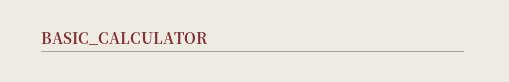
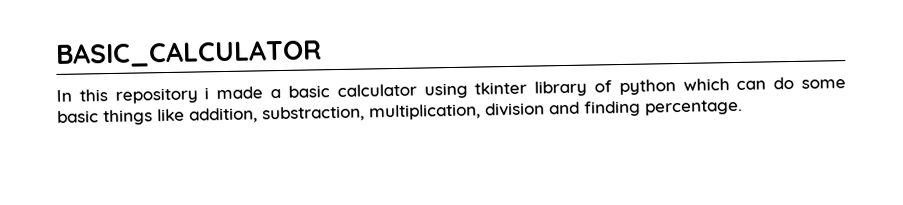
(208, 38) none -> [56,76,846,104] [57,99,743,126] // In this repository i made a basic calculator using tkinter library of python which can do some basic things like addition, substraction, multiplication, division and finding percentage.

